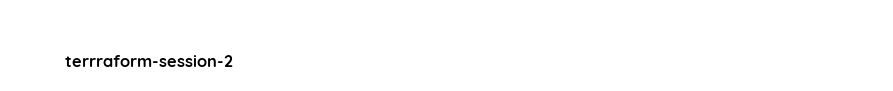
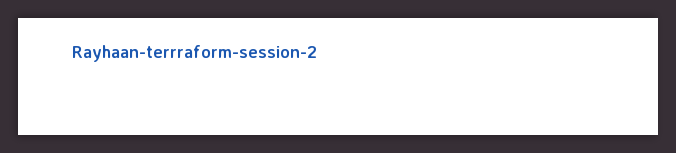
[65,55,233,67] terrraform-session-2 -> [72,45,317,62] Rayhaan-terrraform-session-2

